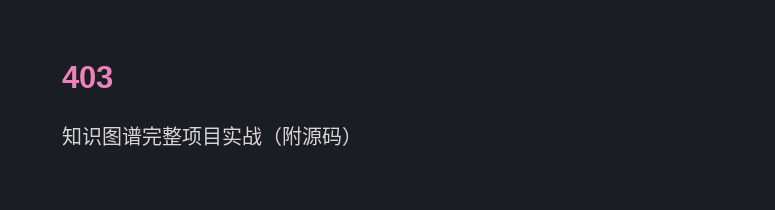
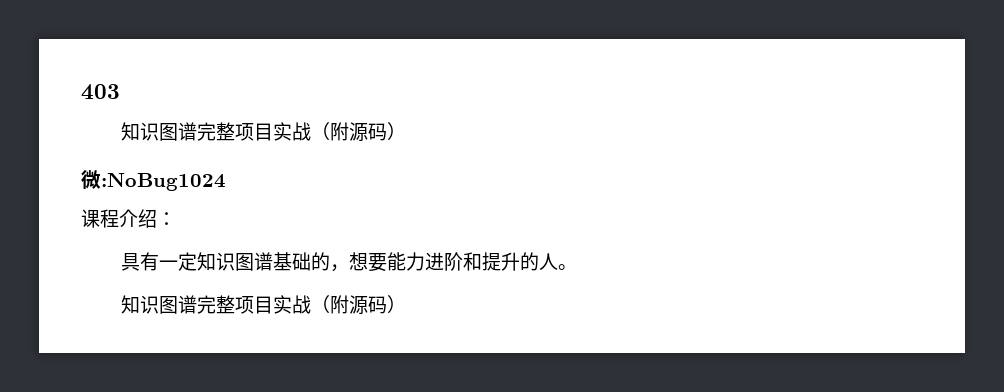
(362, 136) none -> [81,170,226,191] [81,209,176,228] [121,252,578,272] [121,295,407,315] // 微:NoBug1024 // 课程介绍： // 具有一定知识图谱基础的，想要能力进阶和提升的人。 // 知识图谱完整项目实战（附源码）

